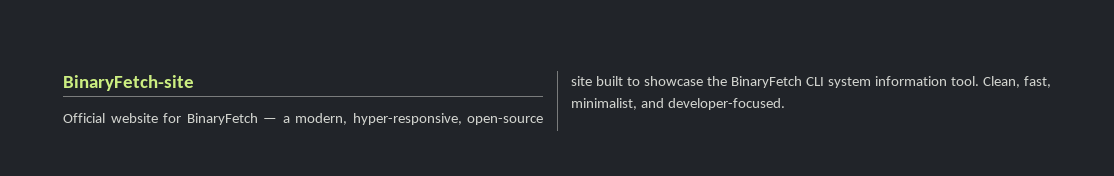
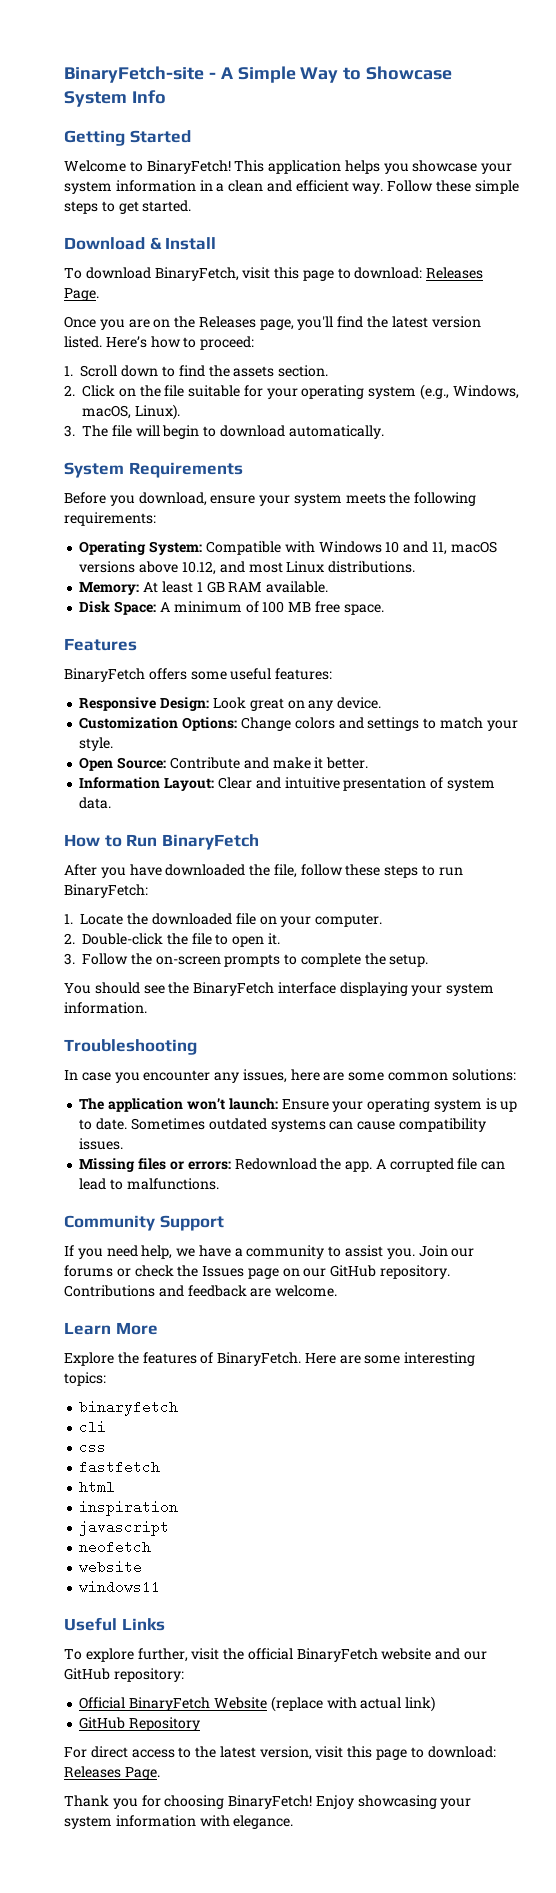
[63,113,543,125] [571,76,1051,88] [571,98,785,110] // Official website for BinaryFetch — a modern, hyper-responsive, open-source site built to showcase the BinaryFetch CLI system information tool. Clean, fast, minimalist, and developer-focused. -> [208,66,453,83] [64,90,166,107] [64,130,191,146] [64,160,513,174] [64,180,519,194] [64,200,192,214] [64,237,217,250] [64,267,484,281] [64,288,99,301] [64,316,481,330] [64,336,255,350] [64,365,329,377] [64,384,519,400] [82,404,180,420] [64,425,384,439] [64,462,243,478] [64,492,477,506] [64,512,156,526] [79,541,497,555] [79,561,416,575] [79,581,329,595] [79,601,384,615] [64,638,137,651] [64,668,333,682] [79,697,382,711] [79,717,518,731] [79,737,114,751] [79,757,369,771] [79,777,495,791] [79,797,112,809] [64,834,259,850] [64,864,463,878] [64,884,148,898] [64,913,383,927] [64,933,280,947] [64,953,429,967] [64,982,495,996] [64,1002,147,1014] [64,1039,197,1055] [64,1069,516,1083] [79,1098,518,1112] [79,1118,486,1132] [79,1138,124,1150] [79,1158,506,1172] [79,1178,219,1190] [64,1215,224,1231] [64,1245,475,1259] [64,1265,451,1279] [64,1285,338,1297] [64,1322,158,1335] [64,1352,476,1366] [64,1372,106,1386] [79,1400,179,1416] [79,1420,107,1434] [79,1440,107,1454] [79,1460,161,1474] [79,1482,116,1492] [79,1500,179,1516] [79,1520,170,1536] [79,1540,152,1554] [79,1560,143,1574] [79,1580,161,1594] [64,1617,165,1631] [64,1648,488,1662] [64,1668,184,1682] [79,1696,436,1712] [79,1717,201,1731] [64,1746,496,1760] [64,1766,160,1780] [64,1795,472,1809] [64,1815,294,1829] - A Simple Way to Showcase System Info // Getting Started // Welcome to BinaryFetch! This application helps you showcase your system information in a clean and efficient way. Follow these simple steps to get started. // Download & Install // To download BinaryFetch, visit this page to download: Releases Page. // Once you are on the Releases page, you'll find the latest version listed. Here’s how to proceed: // 1. Scroll down to find the assets section. // 2. Click on the file suitable for your operating system (e.g., Windows, macOS, Linux). // 3. The file will begin to download automatically. // System Requirements // Before you download, ensure your system meets the following requirements: // Operating System: Compatible with Windows 10 and 11, macOS versions above 10.12, and most Linux distributions. // Memory: At least 1 GB RAM available. // Disk Space: A minimum of 100 MB free space. // Features // BinaryFetch offers some useful features: // Responsive Design: Look great on any device. // Customization Options: Change colors and settings to match your style. // Open Source: Contribute and make it better. // Information Layout: Clear and intuitive presentation of system data. // How to Run BinaryFetch // After you have downloaded the file, follow these steps to run BinaryFetch: // 1. Locate the downloaded file on your computer. // 2. Double-click the file to open it. // 3. Follow the on-screen prompts to complete the setup. // You should see the BinaryFetch interface displaying your system information. // Troubleshooting // In case you encounter any issues, here are some common solutions: // The application won’t launch: Ensure your operating system is up to date. Sometimes outdated systems can cause compatibility issues. // Missing files or errors: Redownload the app. A corrupted file can lead to malfunctions. // Community Support // If you need help, we have a community to assist you. Join our forums or check the Issues page on our GitHub repository. Contributions and feedback are welcome. // Learn More // Explore the features of BinaryFetch. Here are some interesting topics: // binaryfetch // cli // css // fastfetch // html // inspiration // javascript // neofetch // website // windows11 // Useful Links // To explore further, visit the official BinaryFetch website and our GitHub repository: // Official BinaryFetch Website (replace with actual link) // GitHub Repository // For direct access to the latest version, visit this page to download: Releases Page. // Thank you for choosing BinaryFetch! Enjoy showcasing your system information with elegance.

